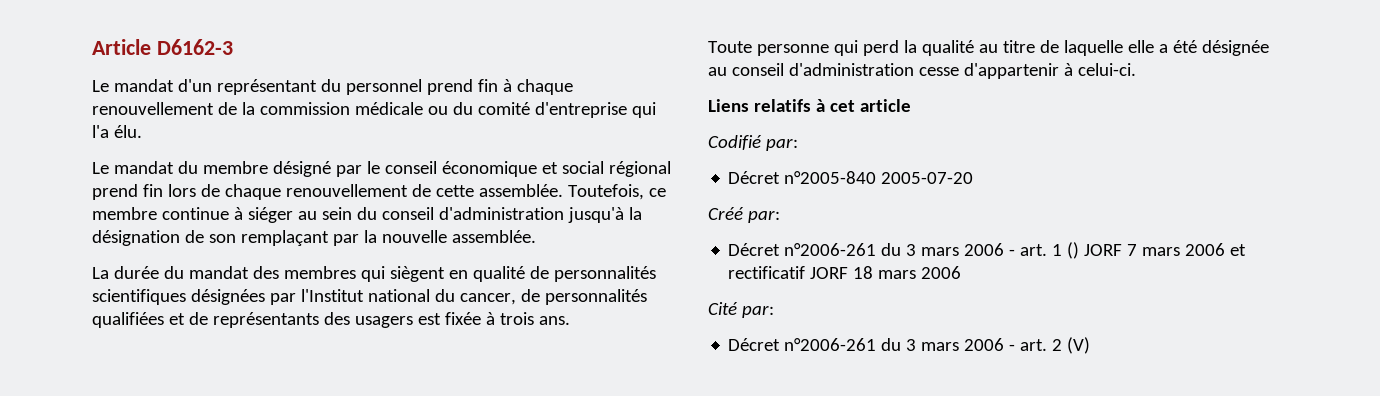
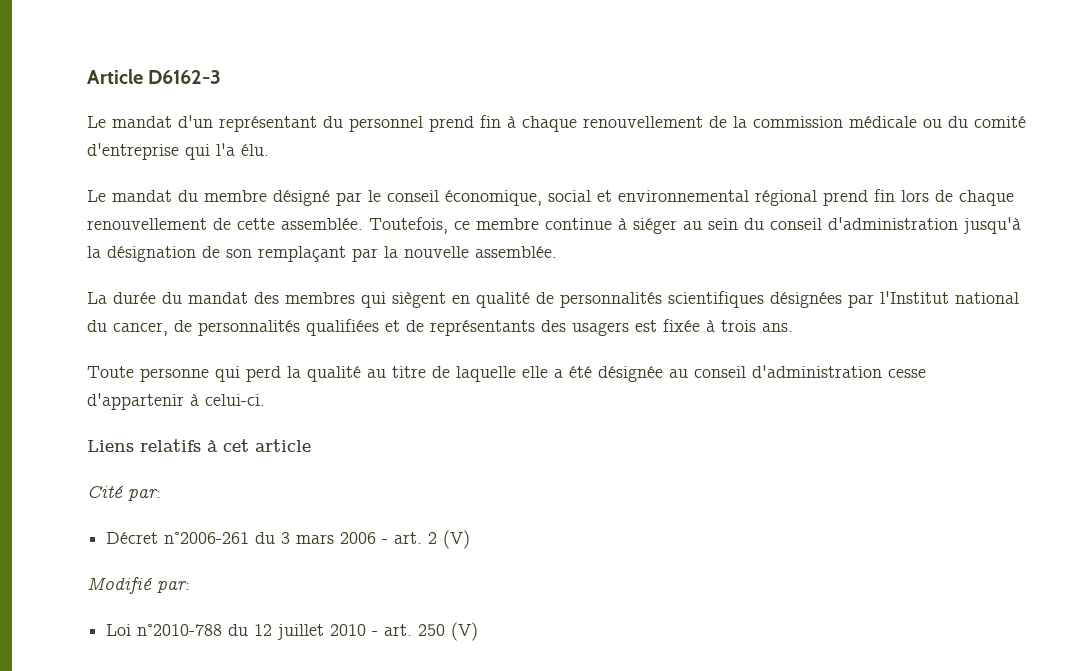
[441,161,604,177] économique et social -> [445,190,749,206] économique, social et environnemental
[708,135,798,151] [728,171,974,184] [708,207,780,223] [728,242,1247,259] [728,266,962,279] // Codifié par: // Décret n°2005-840 2005-07-20 // Créé par: // Décret n°2006-261 du 3 mars 2006 - art. 1 () JORF 7 mars 2006 et rectificatif JORF 18 mars 2006 -> (311, 445) none
(1091, 345) none -> [87,577,190,594] [106,622,479,641] // Modifié par: // Loi n°2010-788 du 12 juillet 2010 - art. 250 (V)

